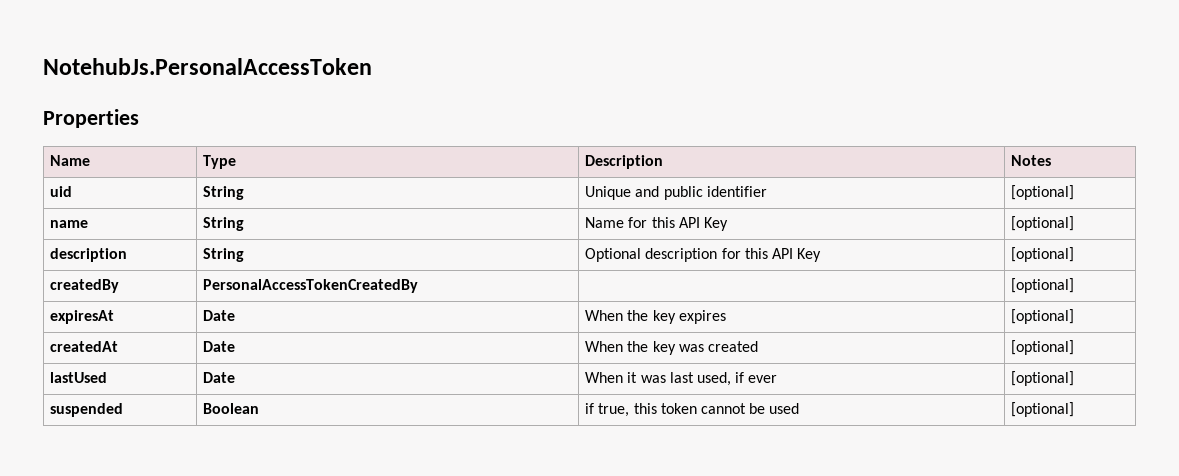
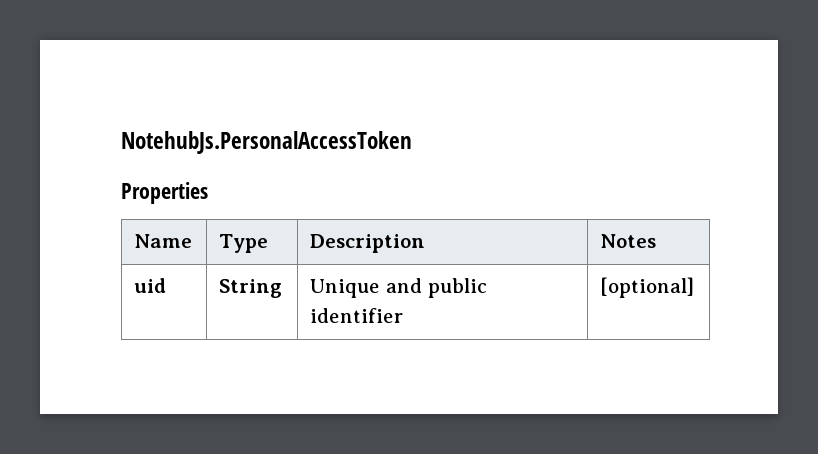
[50,220,89,228] [203,217,245,231] [585,217,728,231] [1011,216,1075,231] [50,248,128,262] [203,248,245,262] [585,248,822,262] [1011,247,1075,262] [50,279,120,293] [203,279,419,293] [1011,278,1075,293] [50,310,115,324] [203,310,236,321] [585,310,726,324] [1011,309,1075,324] [50,341,119,352] [203,341,236,352] [585,341,758,355] [1011,340,1075,355] [50,372,108,383] [203,372,236,383] [585,372,778,386] [1011,371,1075,386] [50,403,124,417] [203,403,260,414] [585,403,800,417] [1011,402,1075,417] // name | String | Name for this API Key | [optional] // description | String | Optional description for this API Key | [optional] // createdBy | PersonalAccessTokenCreatedBy | | [optional] // expiresAt | Date | When the key expires | [optional] // createdAt | Date | When the key was created | [optional] // lastUsed | Date | When it was last used, if ever | [optional] // suspended | Boolean | if true, this token cannot be used | [optional] -> (695, 287) none

